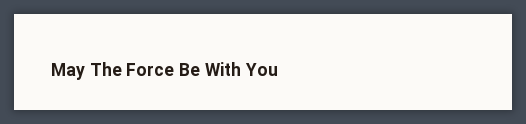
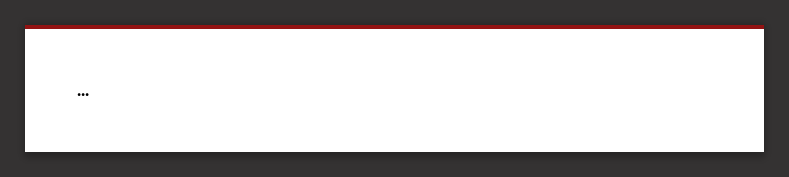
[51,62,278,80] May The Force Be With You -> [77,93,89,96] ...

